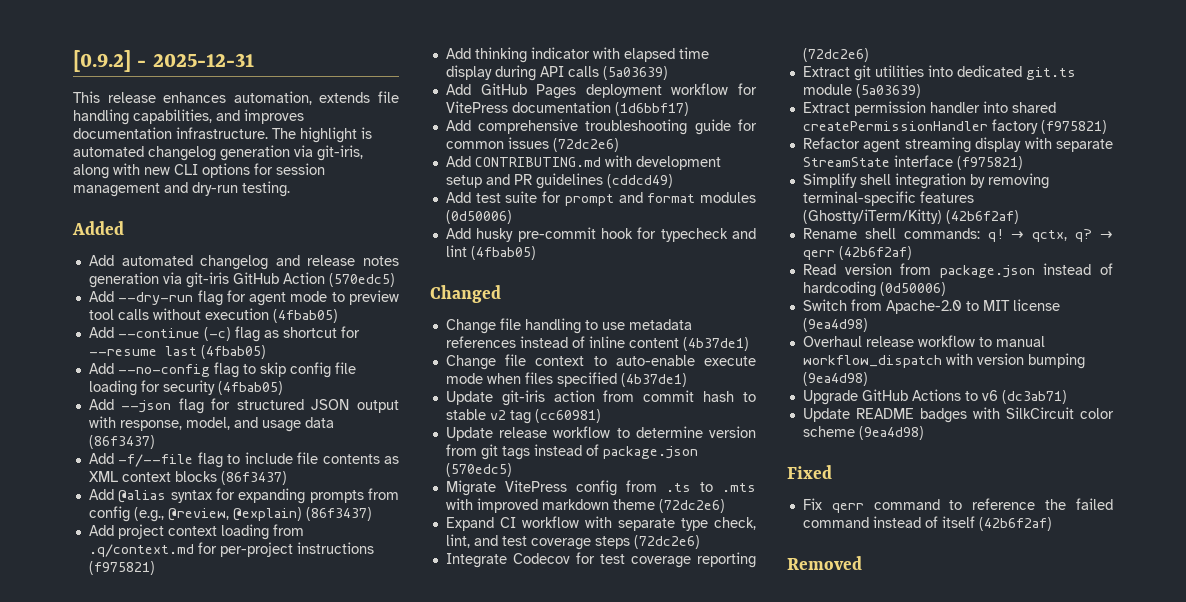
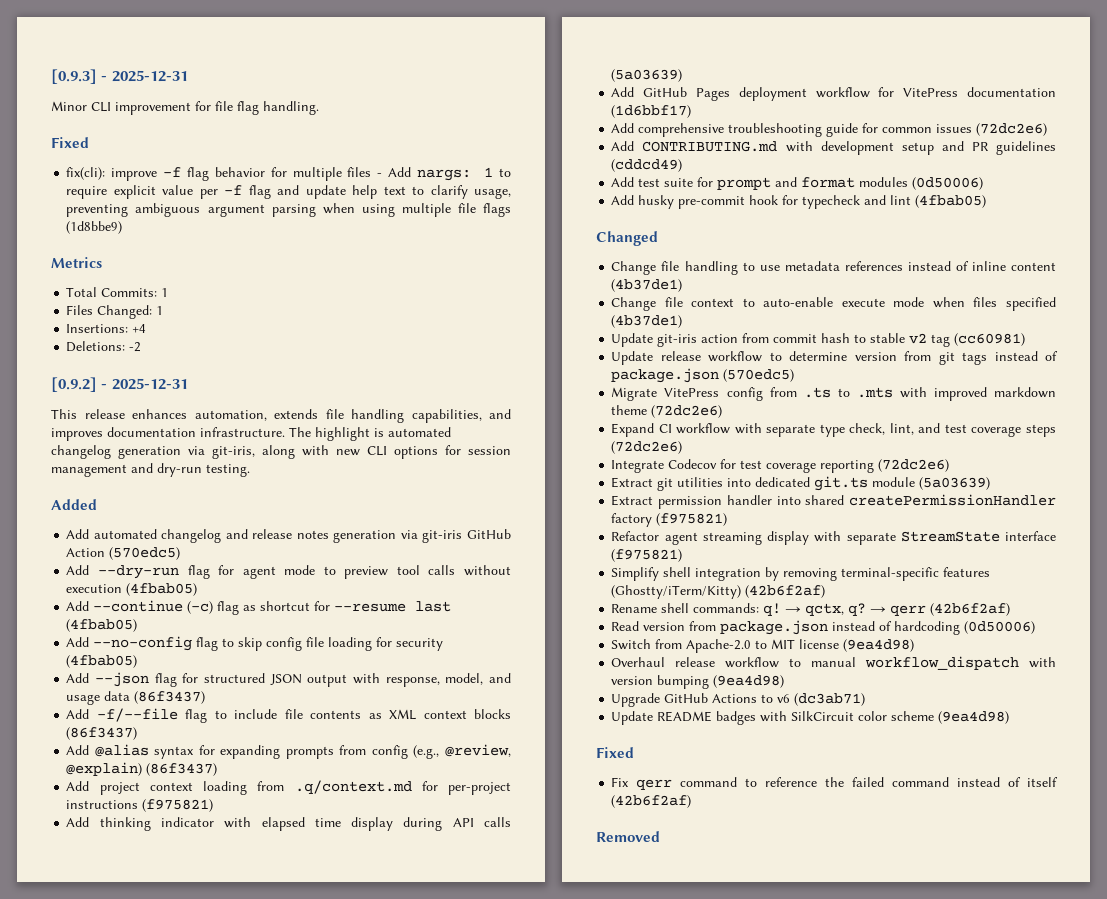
(73, 61) none -> [51,69,188,84] [51,101,319,115] [51,137,89,148] [66,167,511,181] [66,185,512,199] [66,203,511,217] [66,221,123,234] [51,257,102,268] [66,287,169,297] [66,305,164,319] [66,324,147,333] [66,341,142,352] [0.9.3] - 2025-12-31 // Minor CLI improvement for file flag handling. // Fixed // fix(cli): improve -f flag behavior for multiple files - Add nargs: 1 to require explicit value per -f flag and update help text to clarify usage, preventing ambiguous argument parsing when using multiple file flags (1d8bbe9) // Metrics // Total Commits: 1 // Files Changed: 1 // Insertions: +4 // Deletions: -2 //

